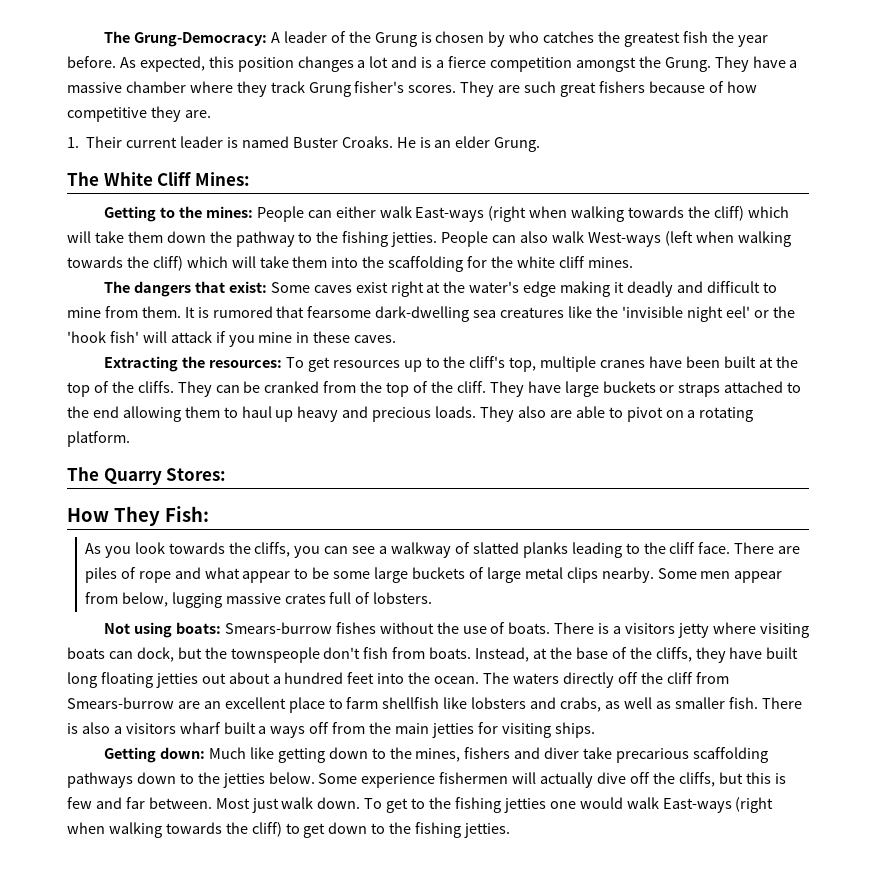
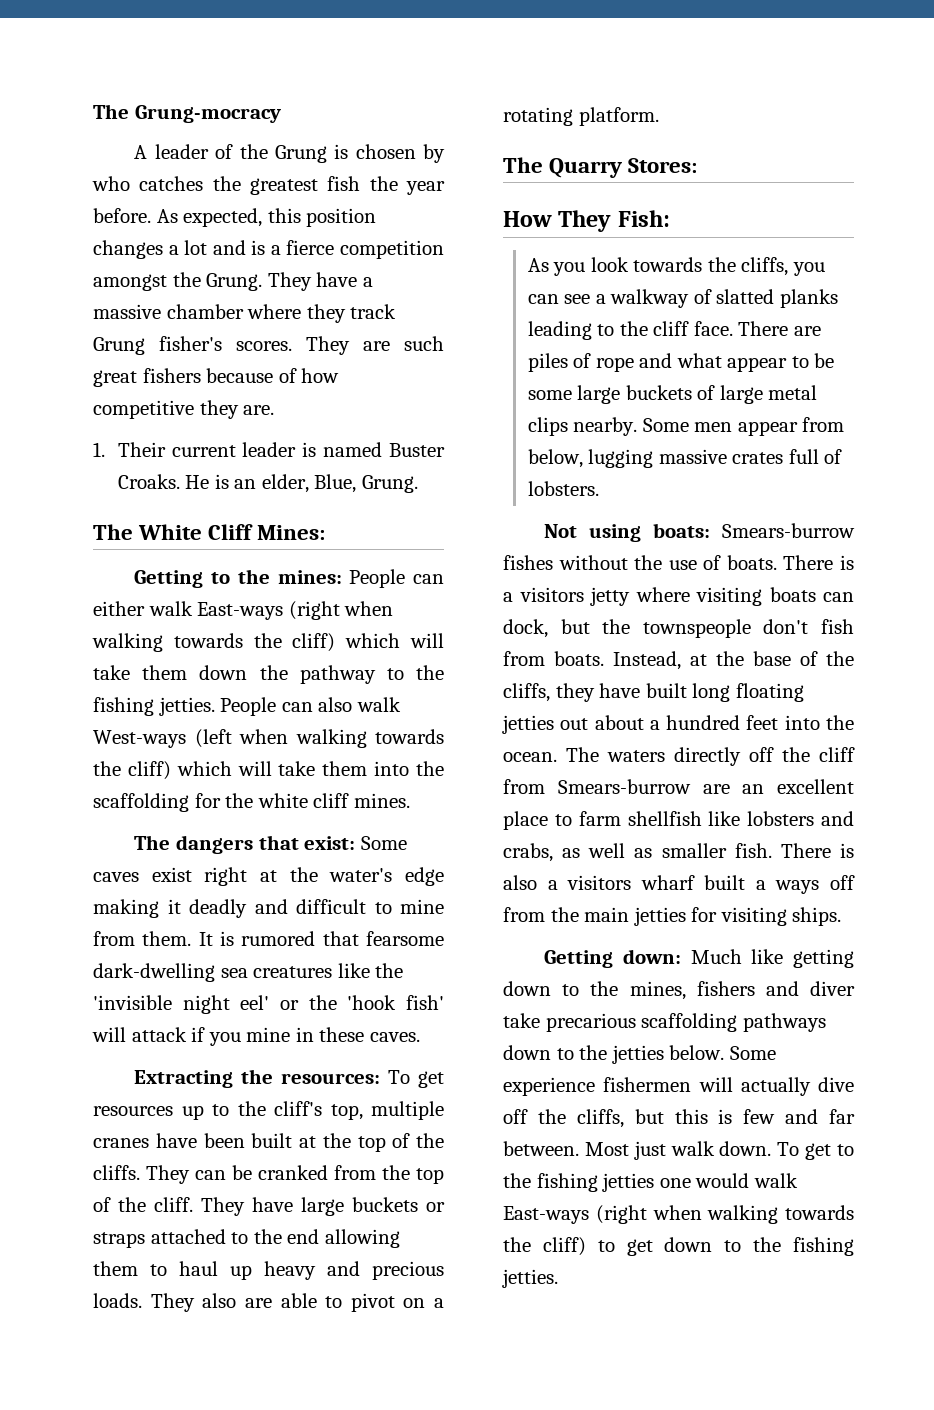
[104,31,268,47] The Grung-Democracy: -> [93,104,281,123] The Grung-mocracy //
[455,136,491,148] elder -> [261,474,357,493] elder, Blue,

